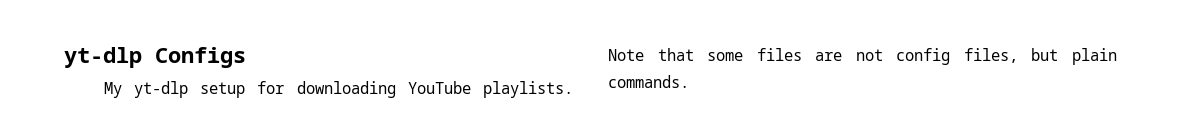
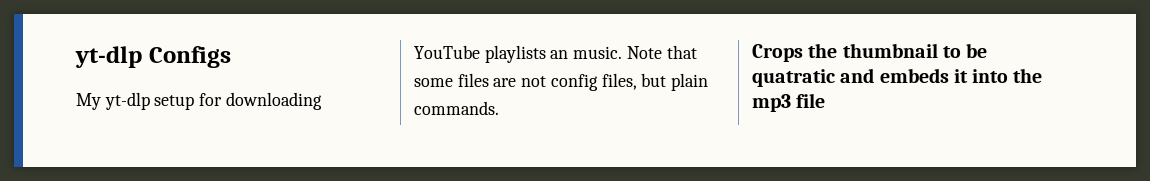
[483,81,573,98] playlists. -> [484,45,623,63] playlists an music.
(689, 81) none -> [752,43,988,62] [752,68,1043,87] [752,93,826,112] // Crops the thumbnail to be quatratic and embeds it into the mp3 file

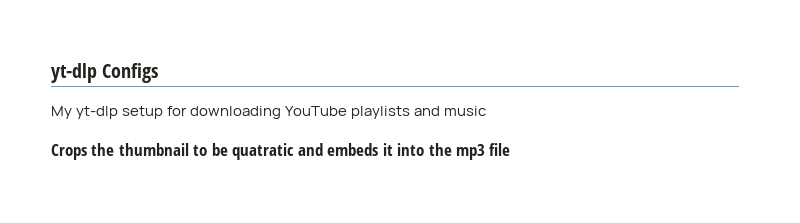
[550,45,697,59] [414,73,709,91] [414,101,499,115] an music. Note that some files are not config files, but plain commands. -> [414,106,487,116] and music

